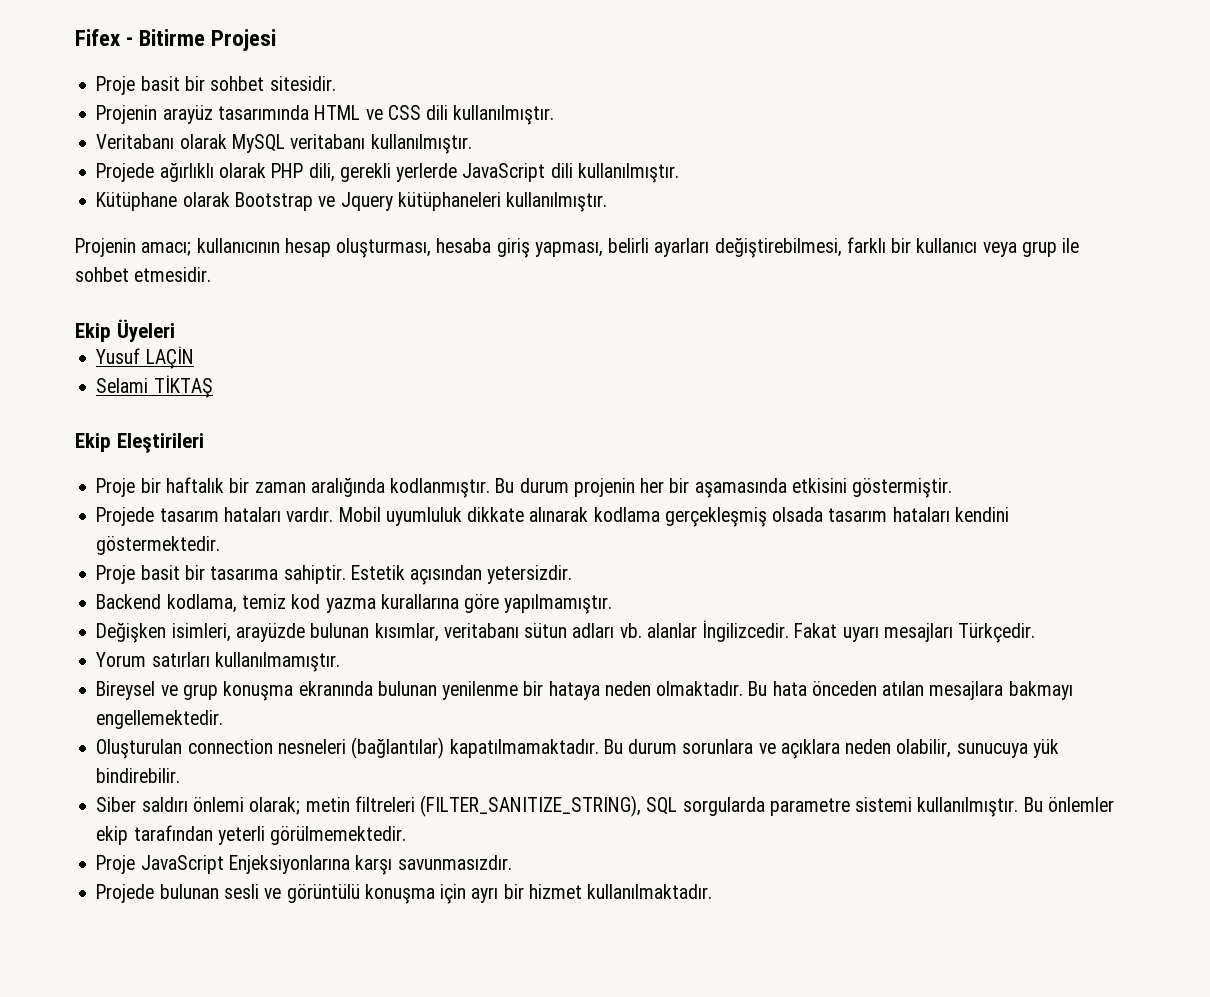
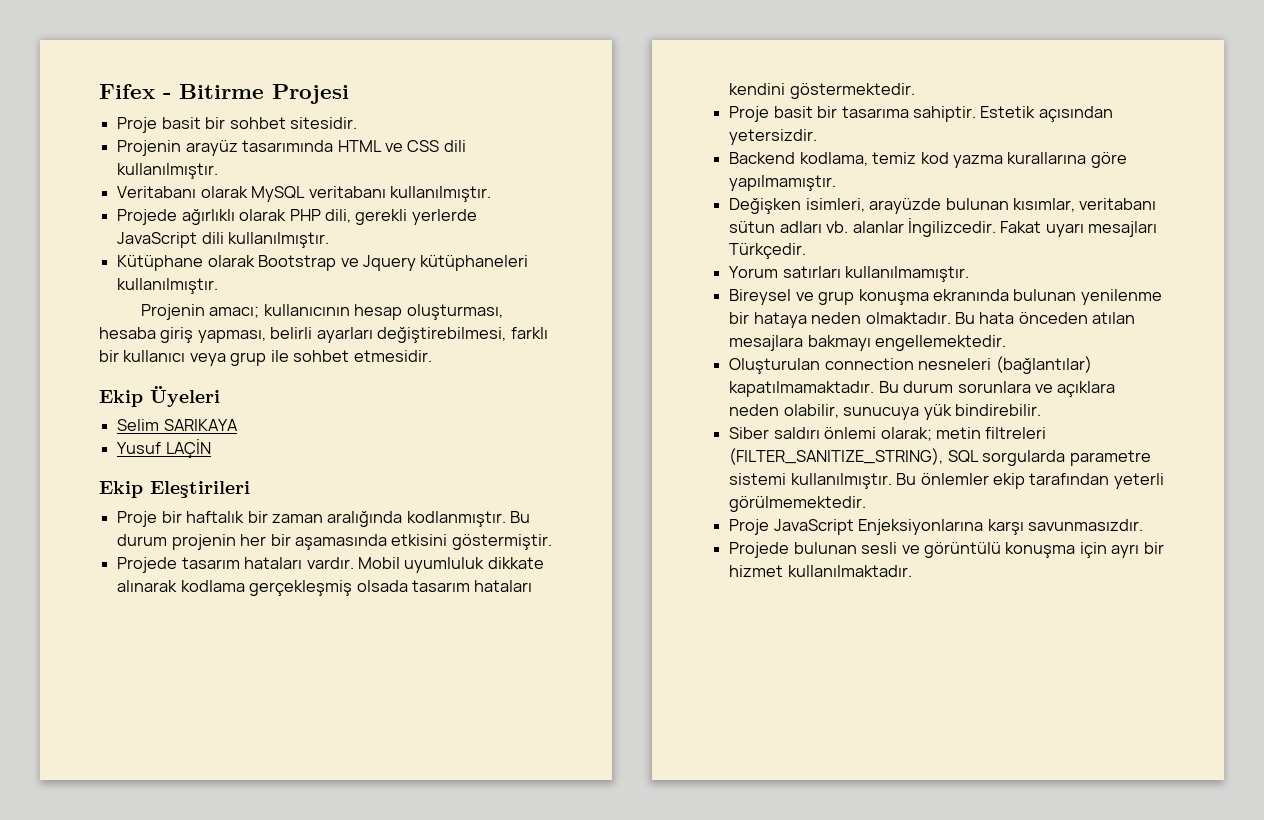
(175, 330) none -> [117,419,238,431] // Selim SARIKAYA
[96,375,213,398] // Selami TİKTAŞ -> (211, 448) none

